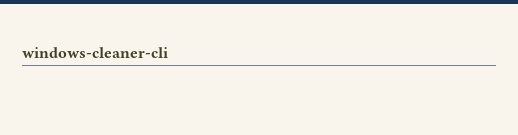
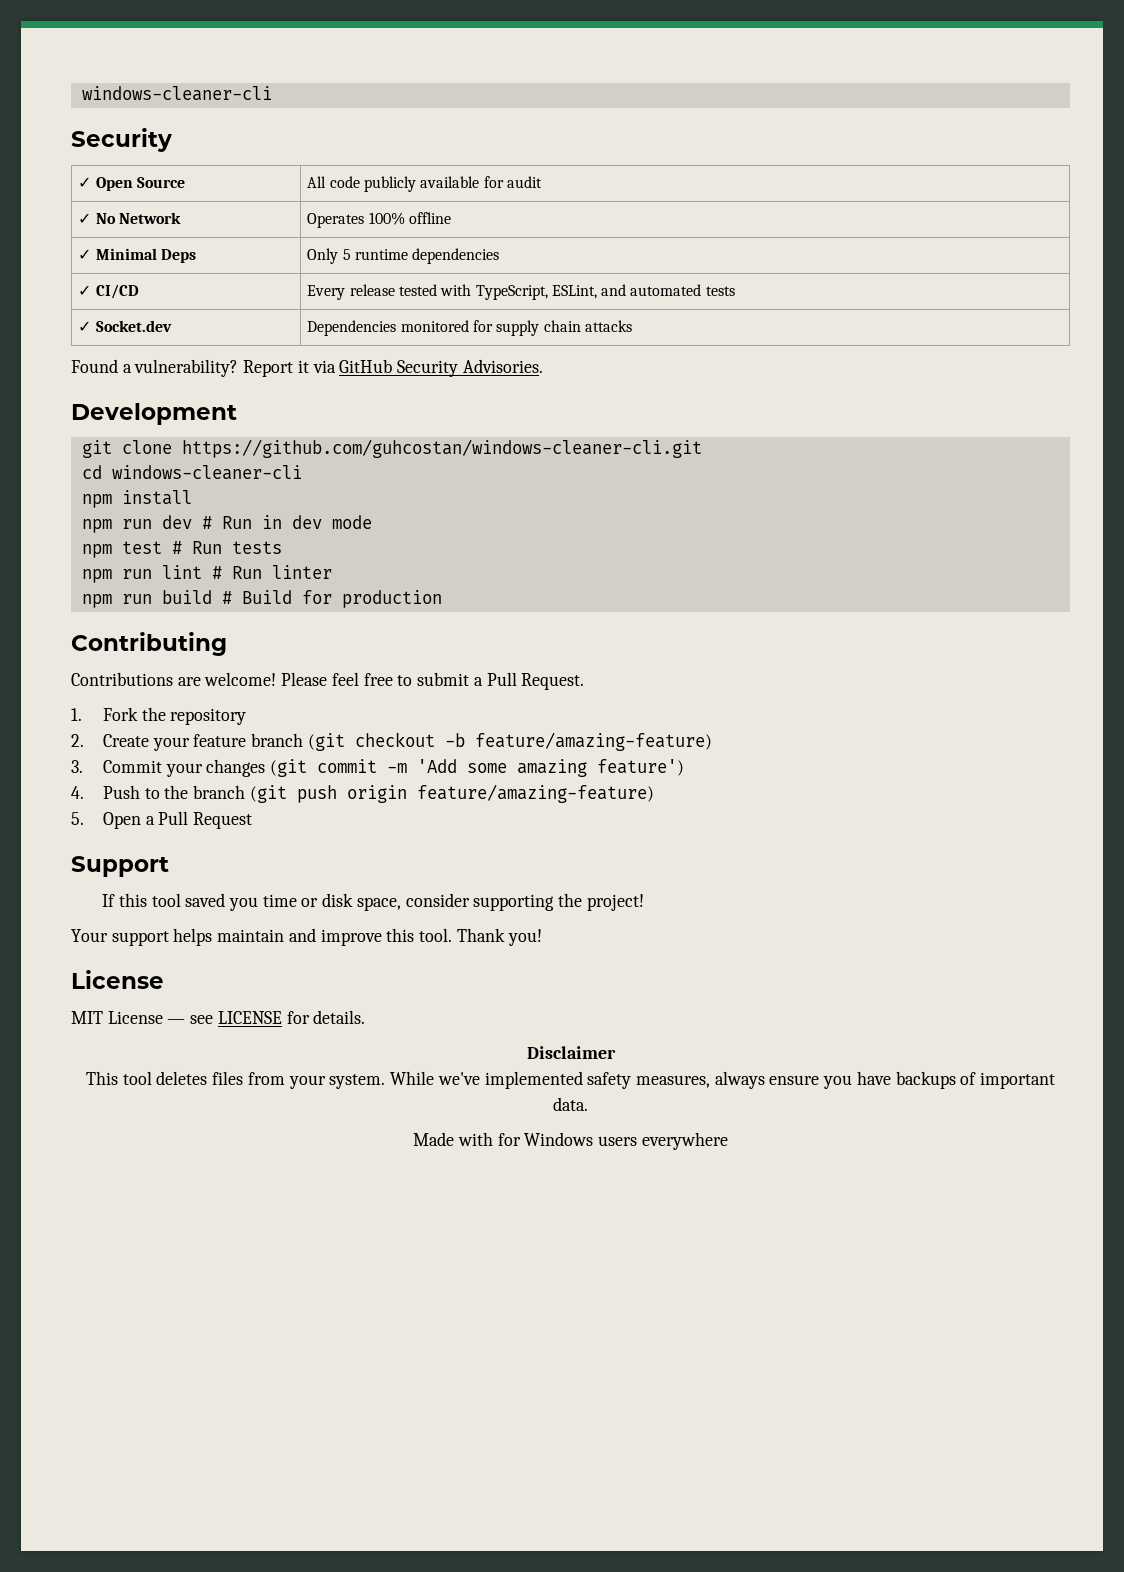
[22,47,168,58] windows-cleaner-cli -> [81,86,272,101] [71,128,172,152] [78,177,185,191] [307,176,542,192] [78,212,181,224] [307,212,451,228] [78,248,196,263] [307,248,500,264] [78,284,139,299] [307,284,735,300] [78,320,172,332] [307,320,632,336] [71,359,543,377] [71,403,237,425] [81,439,702,458] [81,465,302,480] [81,490,192,508] [81,515,372,533] [81,541,282,558] [81,565,332,583] [81,590,442,608] [71,632,227,656] [71,672,585,690] [71,707,247,725] [71,732,712,751] [71,759,684,777] [71,784,654,803] [71,811,252,829] [71,856,169,877] [102,893,644,911] [71,928,542,946] [71,970,164,989] [71,1010,366,1024] [526,1046,616,1059] [85,1071,1056,1089] [553,1097,588,1111] [413,1132,728,1150] windows-cleaner-cli // Security // ✓ Open Source | All code publicly available for audit // ✓ No Network | Operates 100% offline // ✓ Minimal Deps | Only 5 runtime dependencies // ✓ CI/CD | Every release tested with TypeScript, ESLint, and automated tests // ✓ Socket.dev | Dependencies monitored for supply chain attacks // Found a vulnerability? Report it via GitHub Security Advisories. // Development // git clone https://github.com/guhcostan/windows-cleaner-cli.git // cd windows-cleaner-cli // npm install // npm run dev # Run in dev mode // npm test # Run tests // npm run lint # Run linter // npm run build # Build for production // Contributing // Contributions are welcome! Please feel free to submit a Pull Request. // 1. Fork the repository // 2. Create your feature branch (git checkout -b feature/amazing-feature) // 3. Commit your changes (git commit -m 'Add some amazing feature') // 4. Push to the branch (git push origin feature/amazing-feature) // 5. Open a Pull Request // Support // If this tool saved you time or disk space, consider supporting the project! // Your support helps maintain and improve this tool. Thank you! // License // MIT License — see LICENSE for details. // Disclaimer // This tool deletes files from your system. While we've implemented safety measures, always ensure you have backups of important data. // Made with for Windows users everywhere

